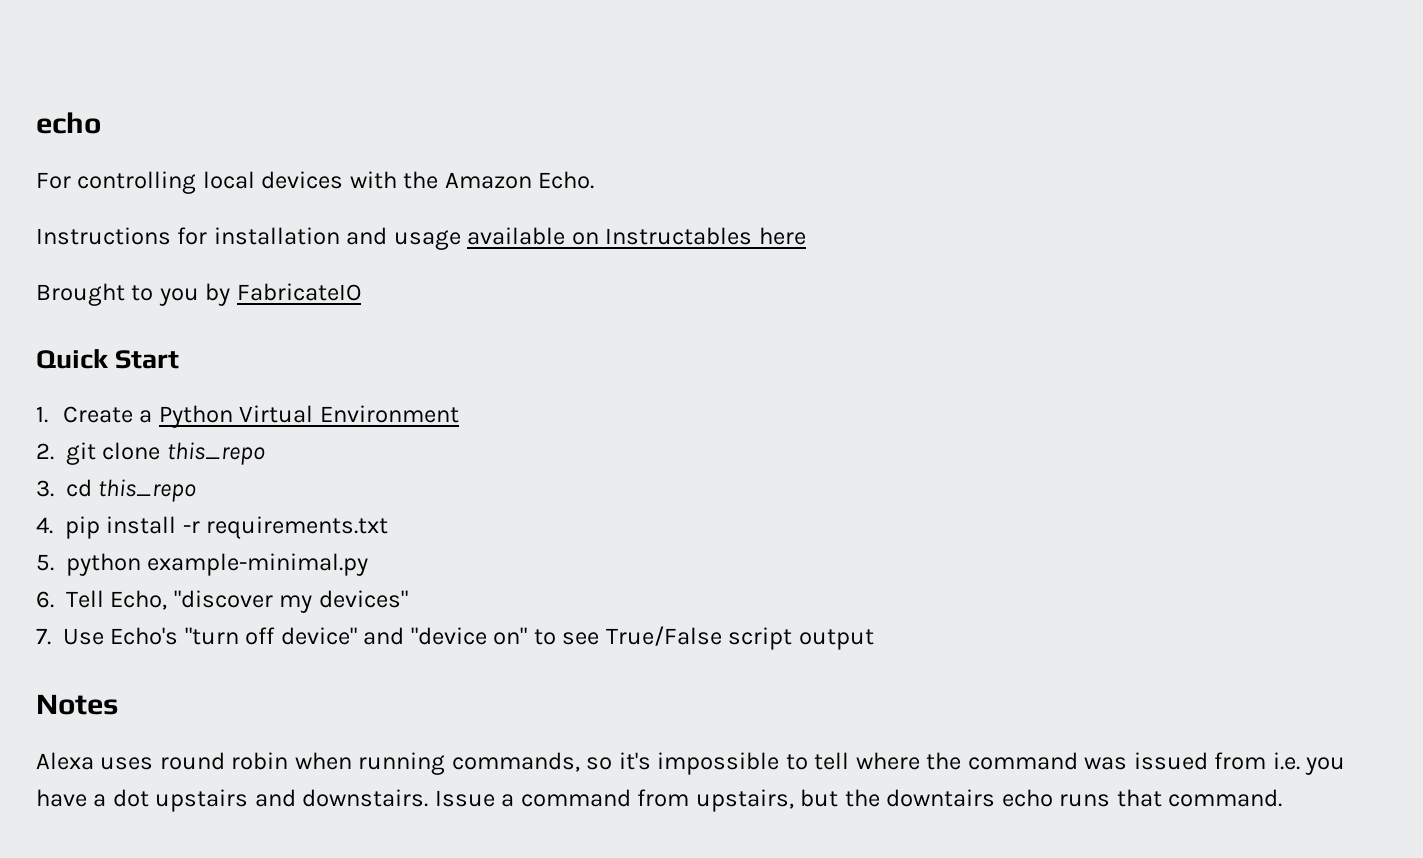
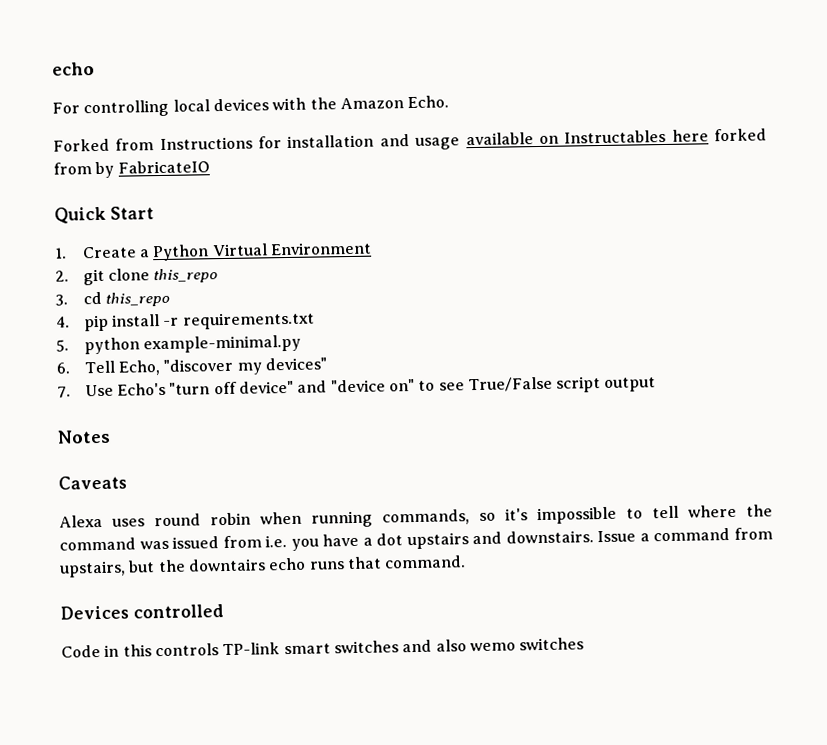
(595, 180) none -> [53,138,155,152] Forked from
[36,283,199,306] // Brought to you -> [714,128,768,142] [53,162,92,175] forked from
(118, 704) none -> [58,475,127,490] // Caveats
(1283, 798) none -> [60,604,224,620] [61,637,585,658] // Devices controlled // Code in this controls TP-link smart switches and also wemo switches

